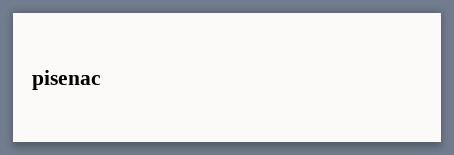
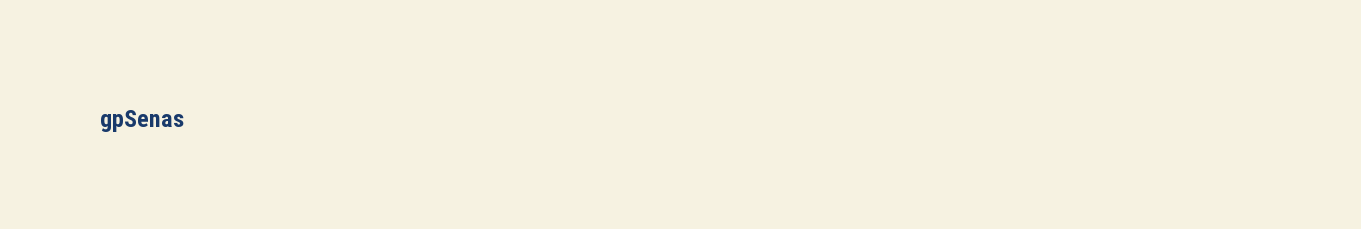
[32,70,101,90] pisenac -> [100,110,184,132] gpSenas

